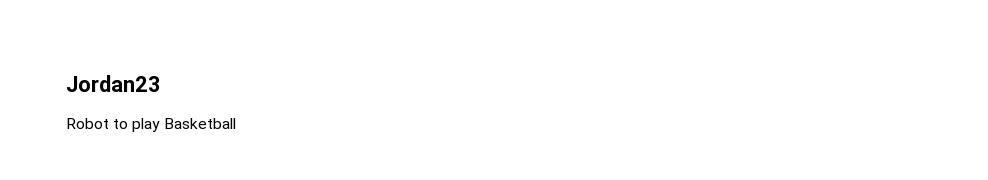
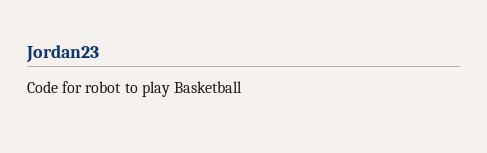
[66,118,109,129] Robot -> [27,81,122,93] Code for robot

